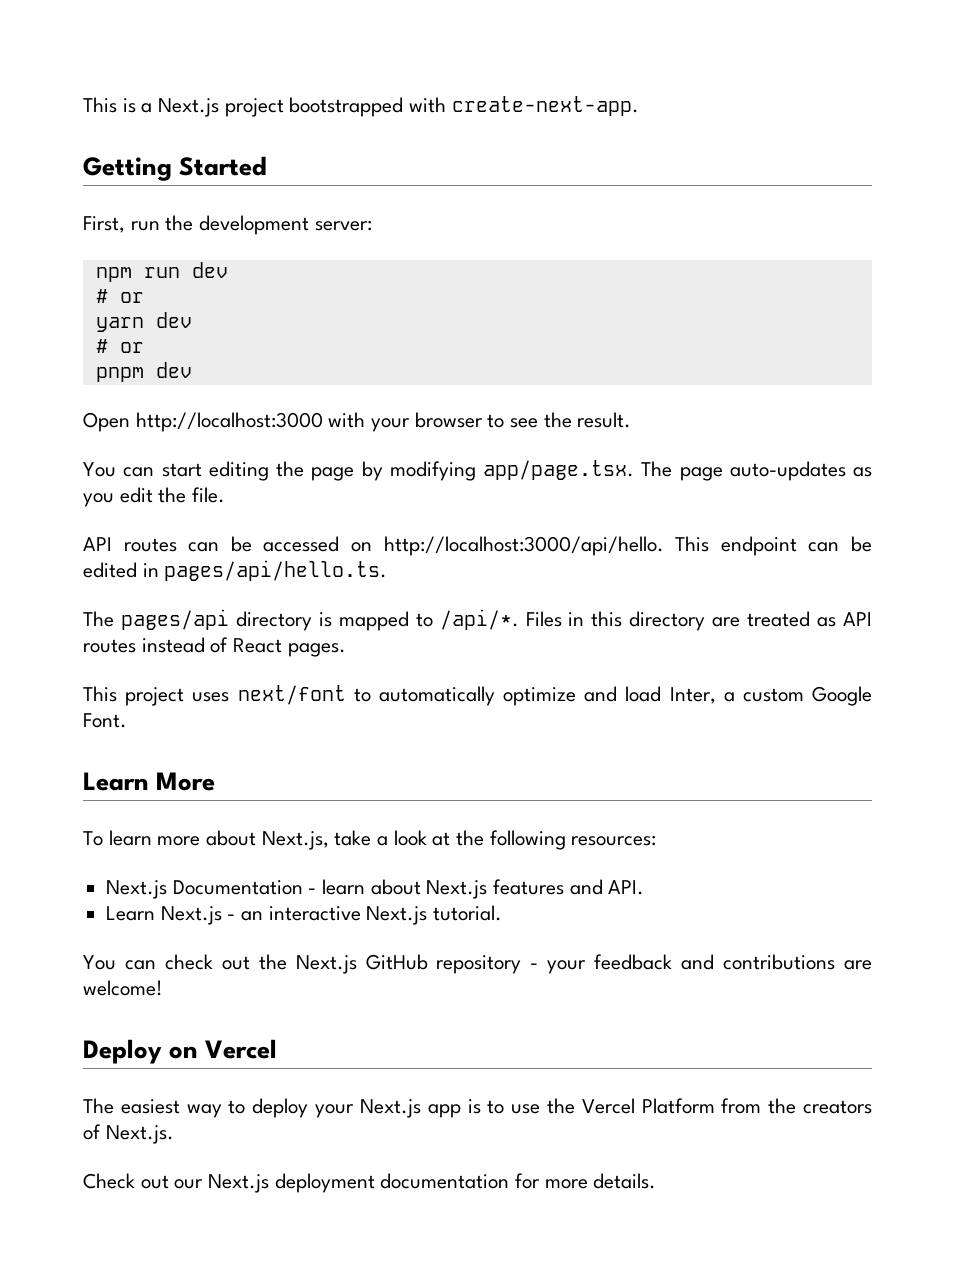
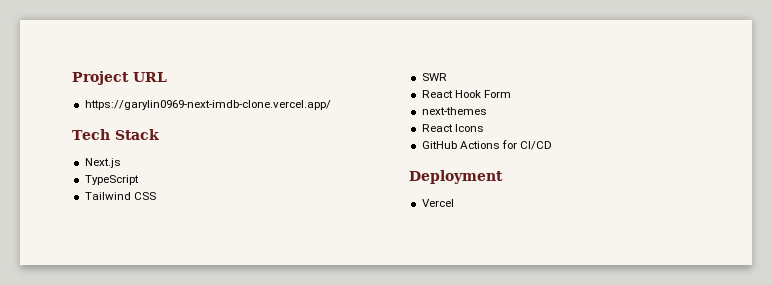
[83,96,639,117] [83,156,268,181] [83,215,372,235] [95,262,228,282] [95,289,144,303] [95,312,192,332] [95,339,144,353] [95,362,192,382] [83,412,632,432] [83,460,872,481] [83,487,226,507] [83,536,873,556] [83,560,388,581] [83,609,873,631] [83,637,346,657] [83,685,872,706] [83,713,127,728] [83,772,216,791] [83,830,657,850] [106,879,645,899] [106,905,503,925] [83,954,872,974] [83,980,163,996] [83,1039,278,1064] [83,1098,872,1118] [83,1124,174,1144] [83,1173,657,1193] This is a Next.js project bootstrapped with create-next-app. // Getting Started // First, run the development server: // npm run dev // # or // yarn dev // # or // pnpm dev // Open http://localhost:3000 with your browser to see the result. // You can start editing the page by modifying app/page.tsx. The page auto-updates as you edit the file. // API routes can be accessed on http://localhost:3000/api/hello. This endpoint can be edited in pages/api/hello.ts. // The pages/api directory is mapped to /api/*. Files in this directory are treated as API routes instead of React pages. // This project uses next/font to automatically optimize and load Inter, a custom Google Font. // Learn More // To learn more about Next.js, take a look at the following resources: // Next.js Documentation - learn about Next.js features and API. // Learn Next.js - an interactive Next.js tutorial. // You can check out the Next.js GitHub repository - your feedback and contributions are welcome! // Deploy on Vercel // The easiest way to deploy your Next.js app is to use the Vercel Platform from the creators of Next.js. // Check out our Next.js deployment documentation for more details. -> [72,71,167,85] [84,100,331,110] [72,129,159,140] [84,158,121,168] [84,175,139,185] [84,192,156,200] [421,73,447,81] [421,90,511,98] [421,107,487,115] [421,124,484,132] [421,140,552,150] [409,170,503,184] [421,199,454,207] Project URL // https://garylin0969-next-imdb-clone.vercel.app/ // Tech Stack // Next.js // TypeScript // Tailwind CSS // SWR // React Hook Form // next-themes // React Icons // GitHub Actions for CI/CD // Deployment // Vercel

